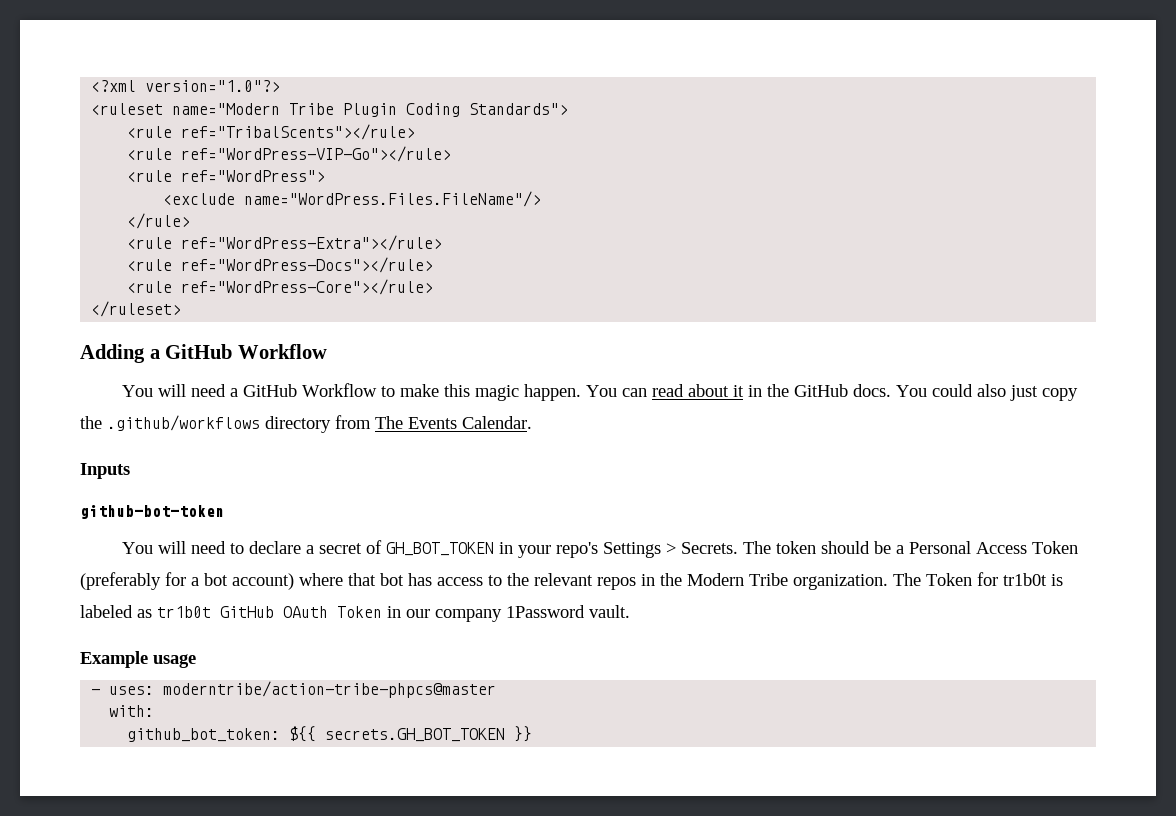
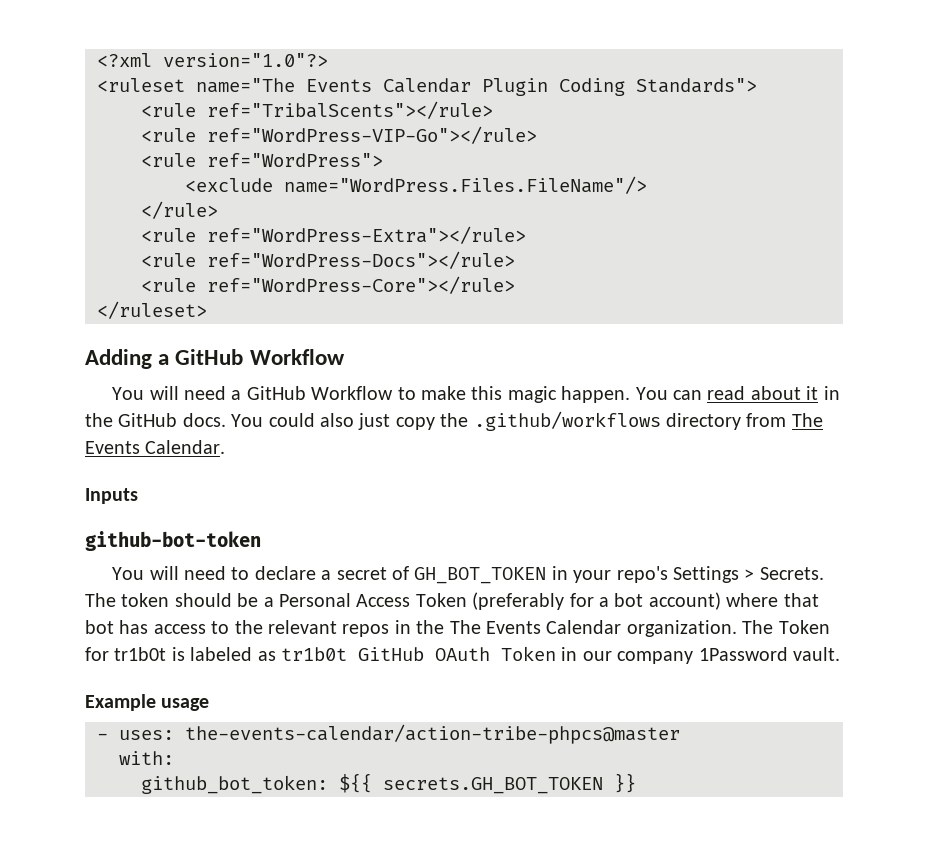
[172,103,335,115] name="Modern Tribe -> [196,78,471,93] name="The Events Calendar
[687,573,788,586] Modern Tribe -> [449,620,622,634] The Events Calendar
[163,681,497,698] moderntribe/action-tribe-phpcs@master -> [185,724,680,744] the-events-calendar/action-tribe-phpcs@master

